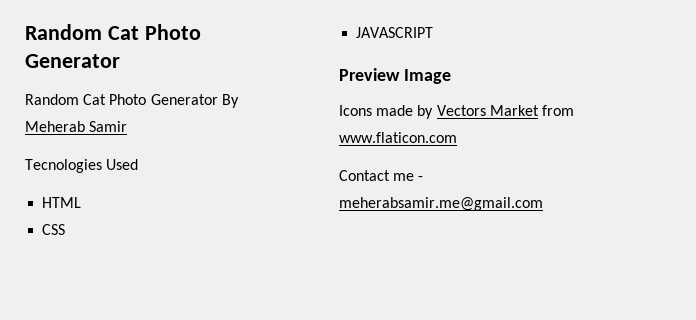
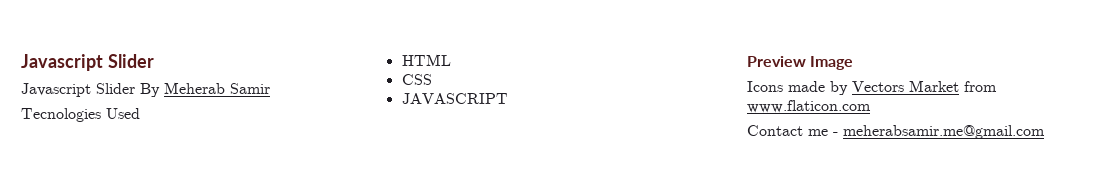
[25,24,201,40] [25,54,120,68] [25,94,218,105] Random Cat Photo Generator // Random Cat Photo Generator -> [21,54,154,71] [21,83,135,97] Javascript Slider // Javascript Slider

